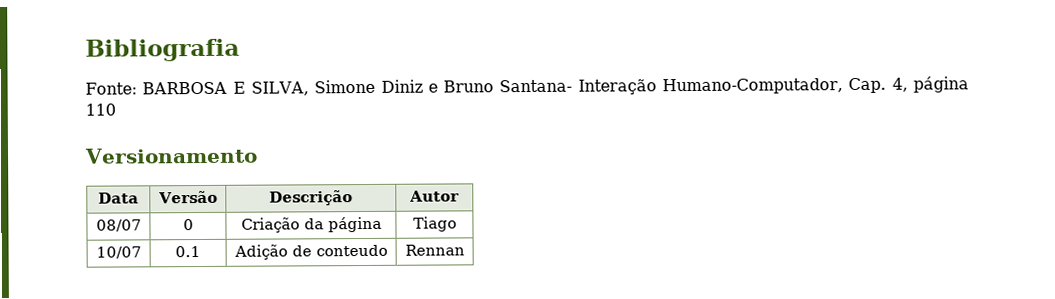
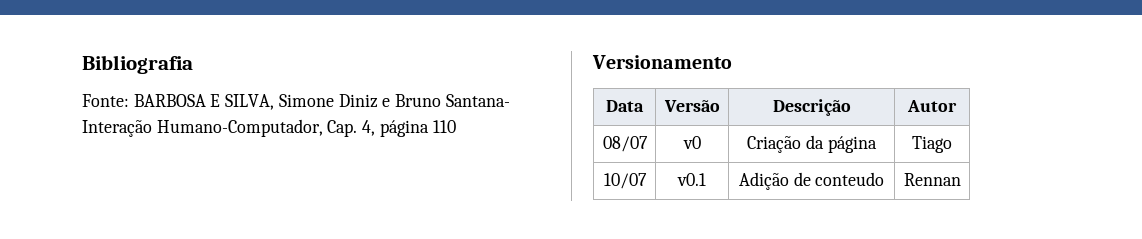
[182,219,194,231] 0 -> [682,136,701,149] v0
[175,245,201,258] 0.1 -> [677,173,706,186] v0.1

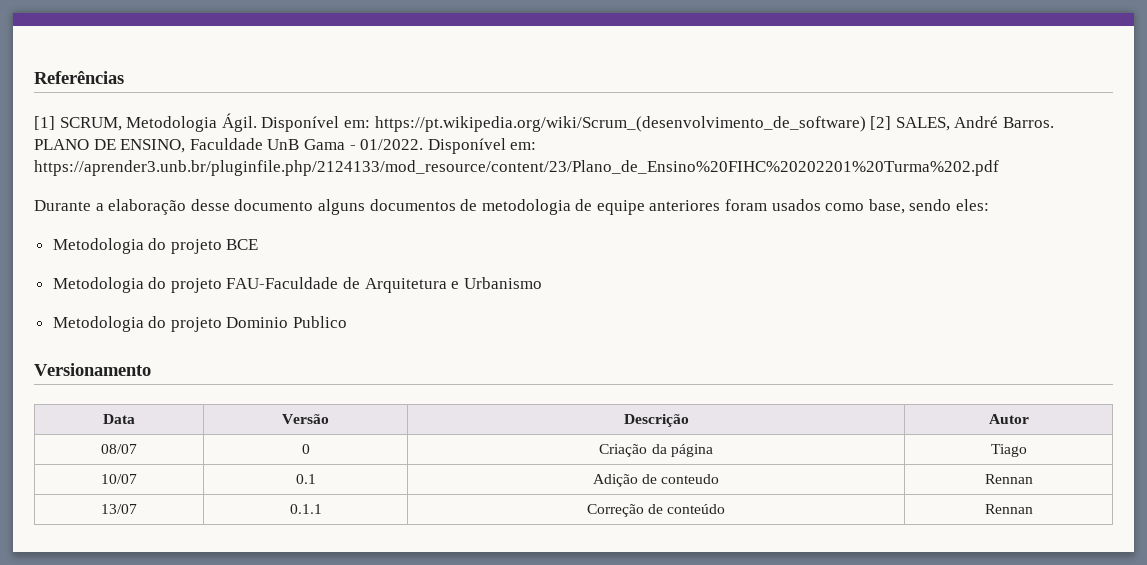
[82,55,193,74] [82,94,510,110] [82,119,456,137] Bibliografia // Fonte: BARBOSA E SILVA, Simone Diniz e Bruno Santana- Interação Humano-Computador, Cap. 4, página 110 -> [34,71,124,84] [34,113,1054,132] [34,138,537,154] [34,160,999,176] [34,199,990,215] [52,238,259,254] [52,277,542,293] [52,316,348,332] Referências // [1] SCRUM, Metodologia Ágil. Disponível em: https://pt.wikipedia.org/wiki/Scrum_(desenvolvimento_de_software) [2] SALES, André Barros. PLANO DE ENSINO, Faculdade UnB Gama - 01/2022. Disponível em: https://aprender3.unb.br/pluginfile.php/2124133/mod_resource/content/23/Plano_de_Ensino%20FIHC%20202201%20Turma%202.pdf // Durante a elaboração desse documento alguns documentos de metodologia de equipe anteriores foram usados como base, sendo eles: // Metodologia do projeto BCE // Metodologia do projeto FAU-Faculdade de Arquitetura e Urbanismo // Metodologia do projeto Dominio Publico
[682,136,701,149] v0 -> [301,444,310,454] 0
[677,173,706,186] v0.1 -> [295,474,316,484] 0.1
(961, 179) none -> [101,504,137,514] [289,504,322,514] [586,504,726,517] [984,504,1033,514] // 13/07 | 0.1.1 | Correção de conteúdo | Rennan

